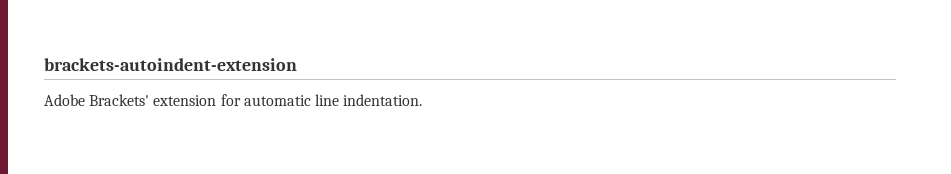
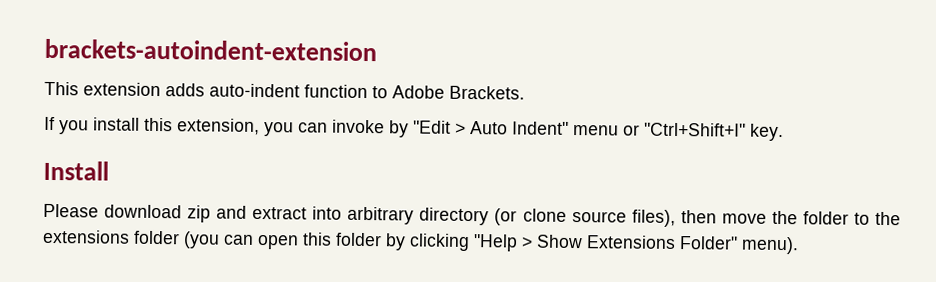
[44,94,423,106] Adobe Brackets' extension for automatic line indentation. -> [44,81,525,100] [44,116,784,142] [43,160,109,181] [43,203,901,227] [43,229,799,255] This extension adds auto-indent function to Adobe Brackets. // If you install this extension, you can invoke by "Edit > Auto Indent" menu or "Ctrl+Shift+I" key. // Install // Please download zip and extract into arbitrary directory (or clone source files), then move the folder to the extensions folder (you can open this folder by clicking "Help > Show Extensions Folder" menu).

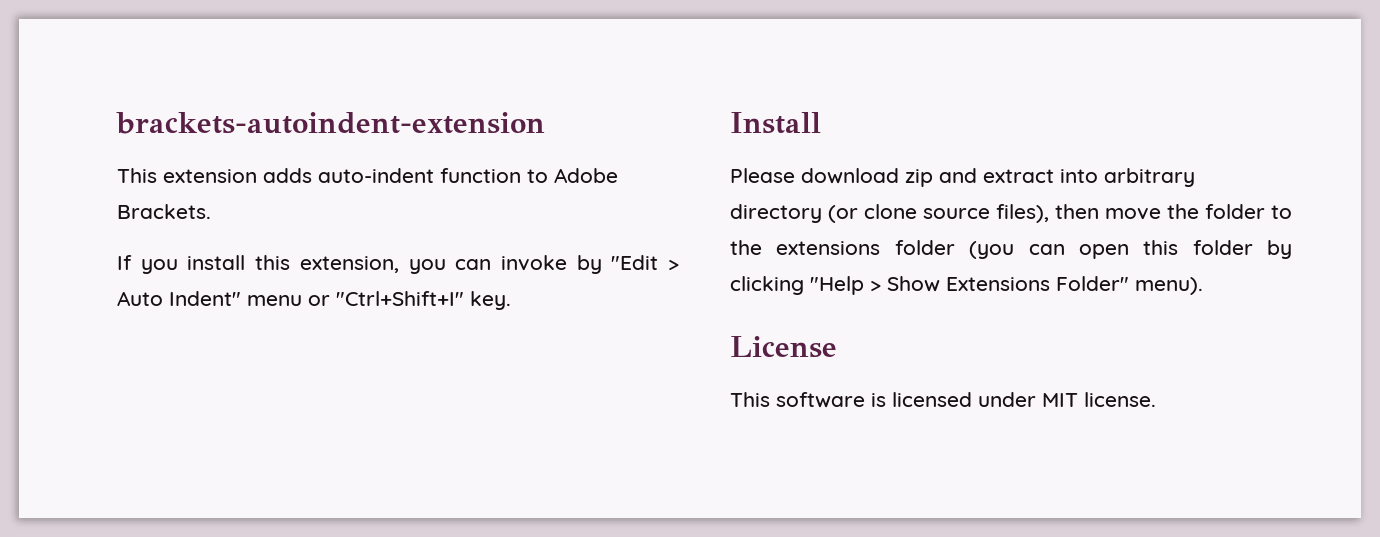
(799, 245) none -> [730,336,837,358] [730,392,1156,408] // License // This software is licensed under MIT license.

